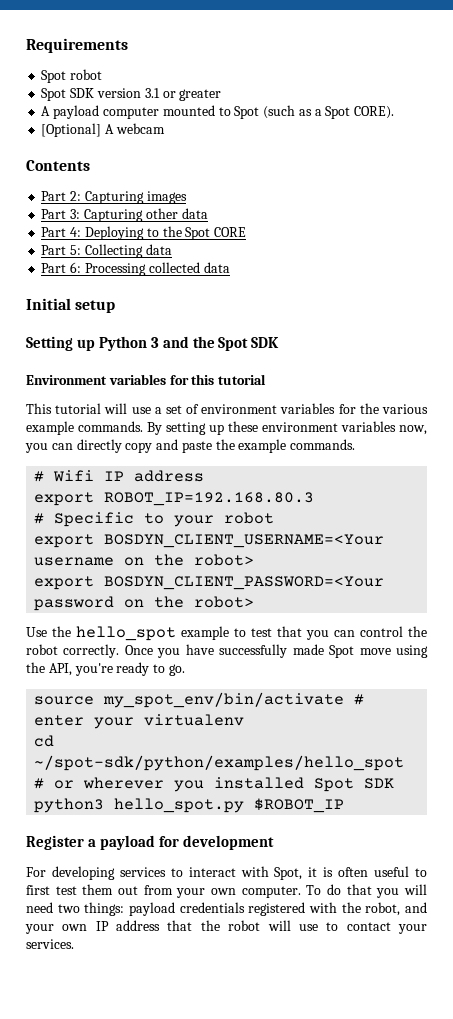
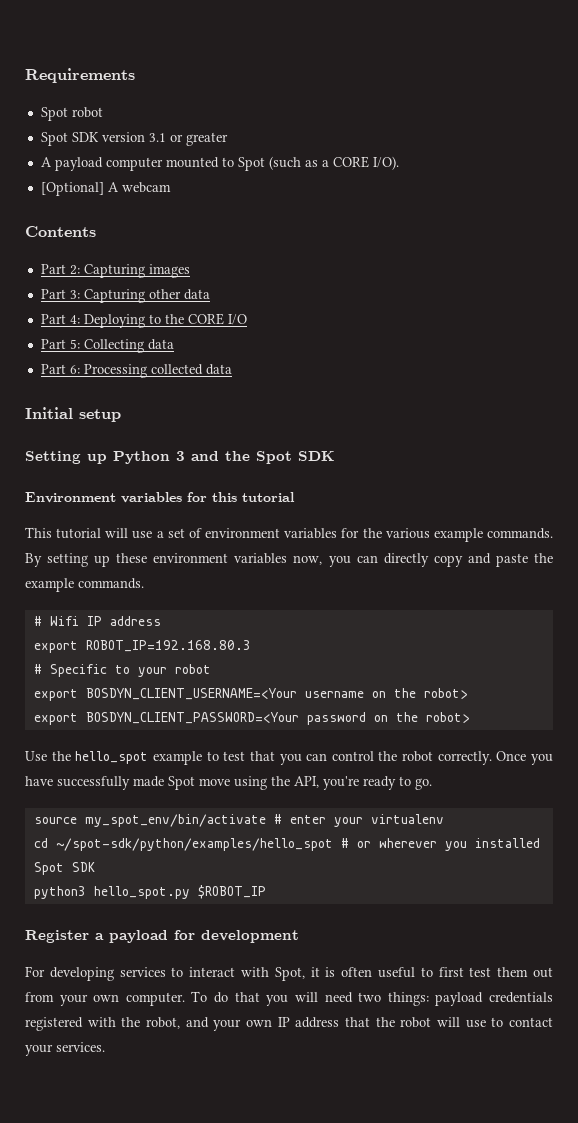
[325,106,395,119] Spot CORE). -> [332,156,399,170] CORE I/O).
[185,227,247,240] Spot CORE -> [187,313,247,325] CORE I/O

